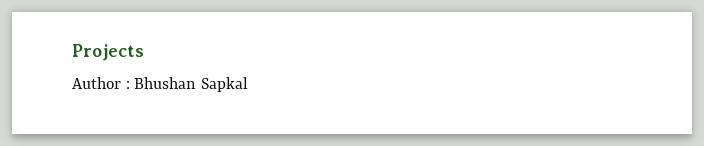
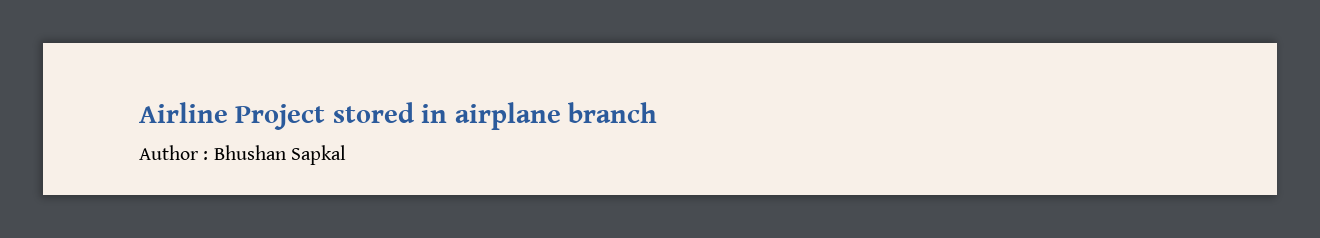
[72,44,144,61] Projects -> [139,102,658,130] Airline Project stored in airplane branch

